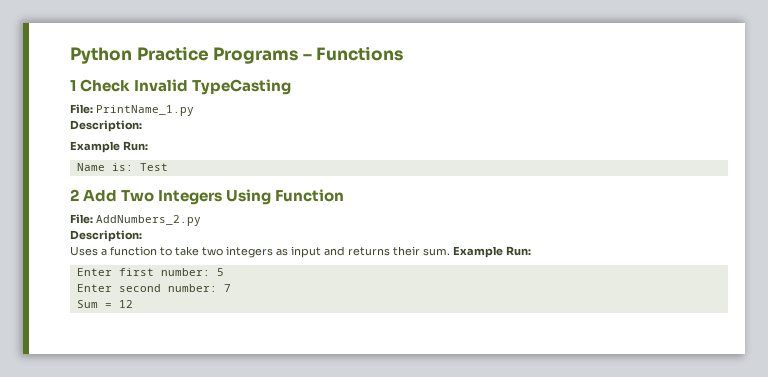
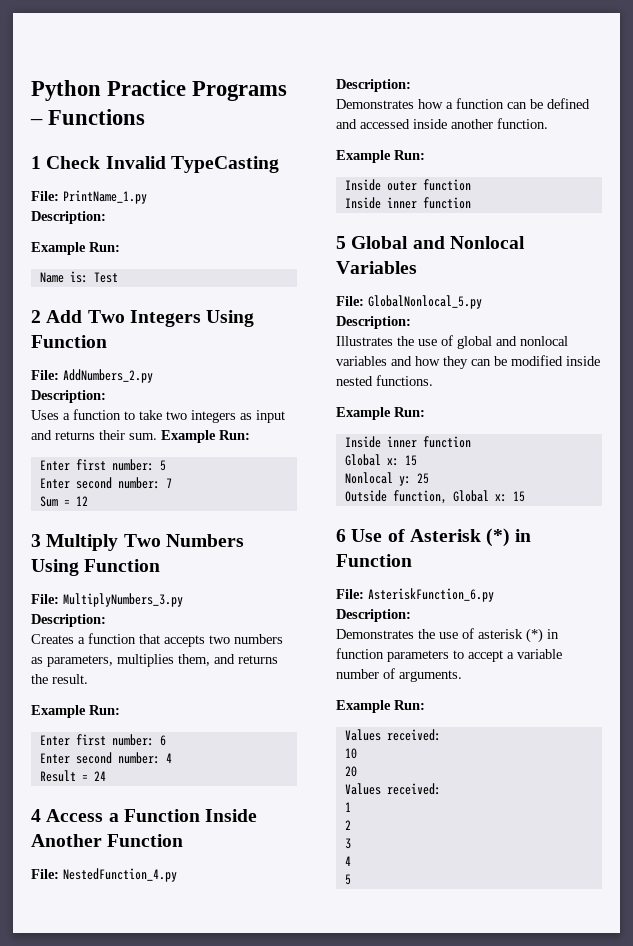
(133, 304) none -> [31,534,244,551] [31,559,161,576] [31,593,183,607] [31,614,106,627] [31,633,283,647] [31,654,278,667] [31,674,88,684] [31,705,120,718] [39,734,166,746] [39,752,172,764] [39,770,106,782] [31,809,258,822] [31,834,184,847] [31,868,177,882] [336,79,411,92] [336,98,590,109] [336,118,548,129] [336,150,425,163] [344,179,471,191] [344,197,471,209] [336,236,525,249] [336,261,417,274] [336,295,482,309] [336,316,411,329] [336,335,568,349] [336,355,600,369] [336,375,433,386] [336,407,425,420] [344,436,471,448] [344,454,417,466] [344,472,429,486] [344,490,525,504] [336,528,532,547] [336,554,412,567] [336,588,494,602] [336,609,411,622] [336,628,559,643] [336,648,562,662] [336,668,462,682] [336,700,425,713] [344,729,441,741] [344,748,357,759] [344,766,357,777] [344,783,441,795] [344,802,351,812] [344,820,351,830] [344,838,351,849] [344,856,351,866] [344,874,351,885] // 3 Multiply Two Numbers Using Function // File: MultiplyNumbers_3.py // Description: // Creates a function that accepts two numbers as parameters, multiplies them, and returns the result. // Example Run: // Enter first number: 6 // Enter second number: 4 // Result = 24 // 4 Access a Function Inside Another Function // File: NestedFunction_4.py // Description: // Demonstrates how a function can be defined and accessed inside another function. // Example Run: // Inside outer function // Inside inner function // 5 Global and Nonlocal Variables // File: GlobalNonlocal_5.py // Description: // Illustrates the use of global and nonlocal variables and how they can be modified inside nested functions. // Example Run: // Inside inner function // Global x: 15 // Nonlocal y: 25 // Outside function, Global x: 15 // 6 Use of Asterisk (*) in Function // File: AsteriskFunction_6.py // Description: // Demonstrates the use of asterisk (*) in function parameters to accept a variable number of arguments. // Example Run: // Values received: // 10 // 20 // Values received: // 1 // 2 // 3 // 4 // 5

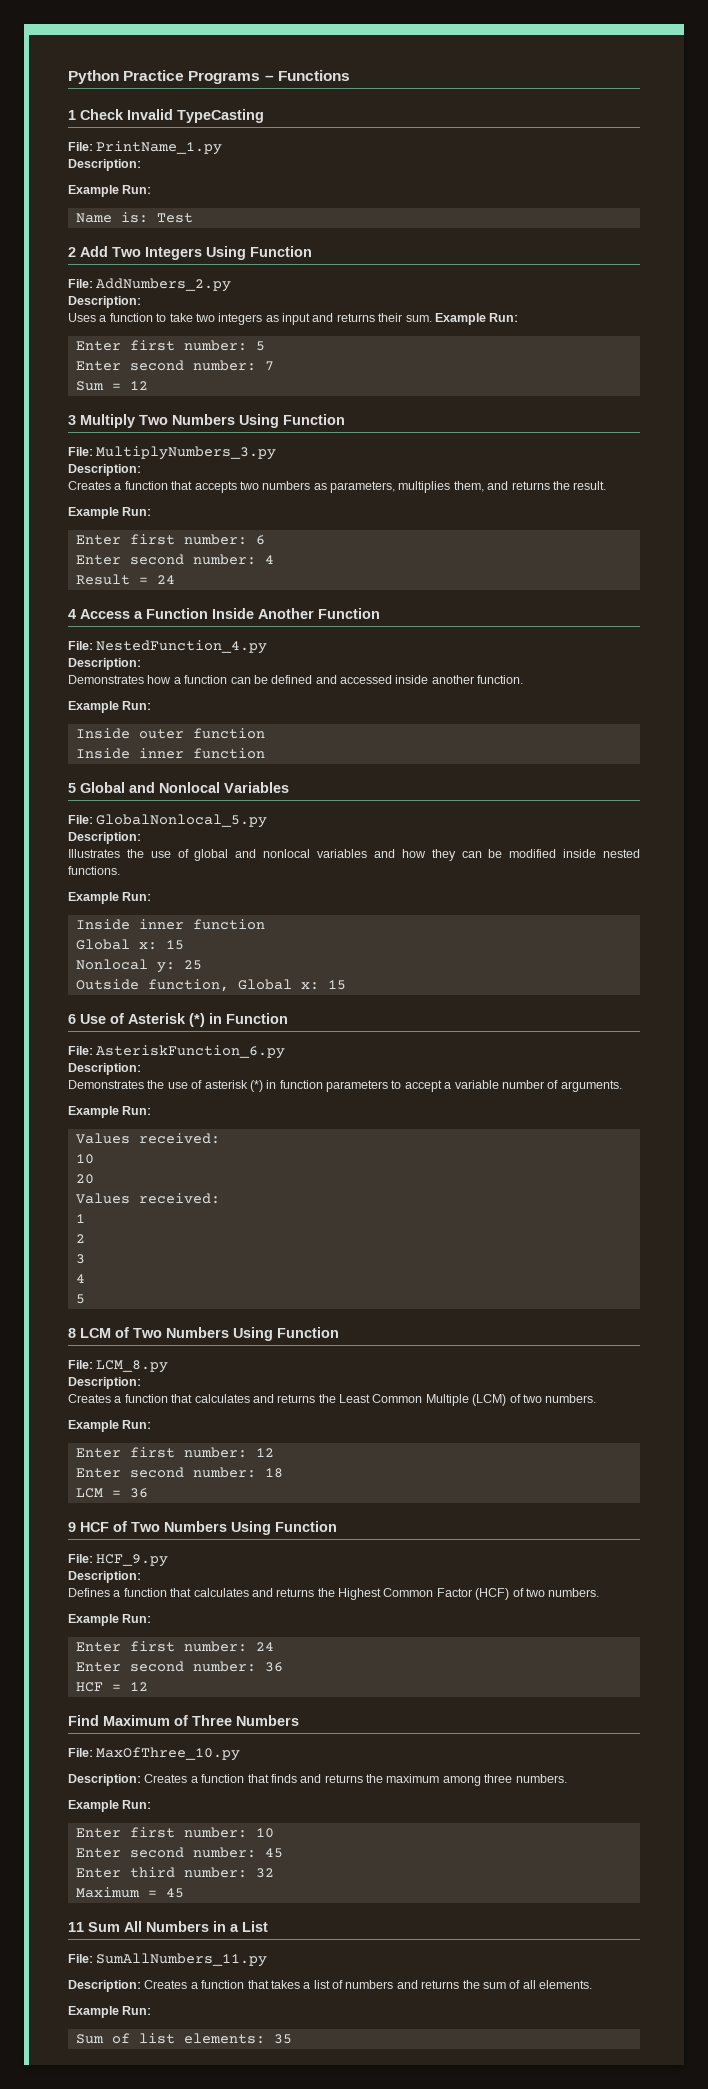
(351, 879) none -> [68,1327,339,1341] [68,1360,169,1373] [68,1377,141,1389] [68,1394,597,1406] [68,1420,152,1432] [75,1447,274,1458] [75,1467,283,1478] [75,1488,148,1498] [68,1521,337,1535] [68,1554,169,1567] [68,1571,141,1583] [68,1588,600,1600] [68,1614,152,1626] [75,1641,274,1652] [75,1661,283,1672] [75,1682,148,1692] [68,1715,299,1726] [68,1747,241,1761] [68,1774,567,1786] [68,1800,152,1812] [75,1827,274,1838] [75,1847,283,1858] [75,1867,274,1878] [75,1887,184,1898] [68,1921,268,1932] [68,1953,268,1967] [68,1980,592,1992] [68,2006,152,2018] [75,2033,292,2044] // 8 LCM of Two Numbers Using Function // File: LCM_8.py // Description: // Creates a function that calculates and returns the Least Common Multiple (LCM) of two numbers. // Example Run: // Enter first number: 12 // Enter second number: 18 // LCM = 36 // 9 HCF of Two Numbers Using Function // File: HCF_9.py // Description: // Defines a function that calculates and returns the Highest Common Factor (HCF) of two numbers. // Example Run: // Enter first number: 24 // Enter second number: 36 // HCF = 12 // Find Maximum of Three Numbers // File: MaxOfThree_10.py // Description: Creates a function that finds and returns the maximum among three numbers. // Example Run: // Enter first number: 10 // Enter second number: 45 // Enter third number: 32 // Maximum = 45 // 11 Sum All Numbers in a List // File: SumAllNumbers_11.py // Description: Creates a function that takes a list of numbers and returns the sum of all elements. // Example Run: // Sum of list elements: 35

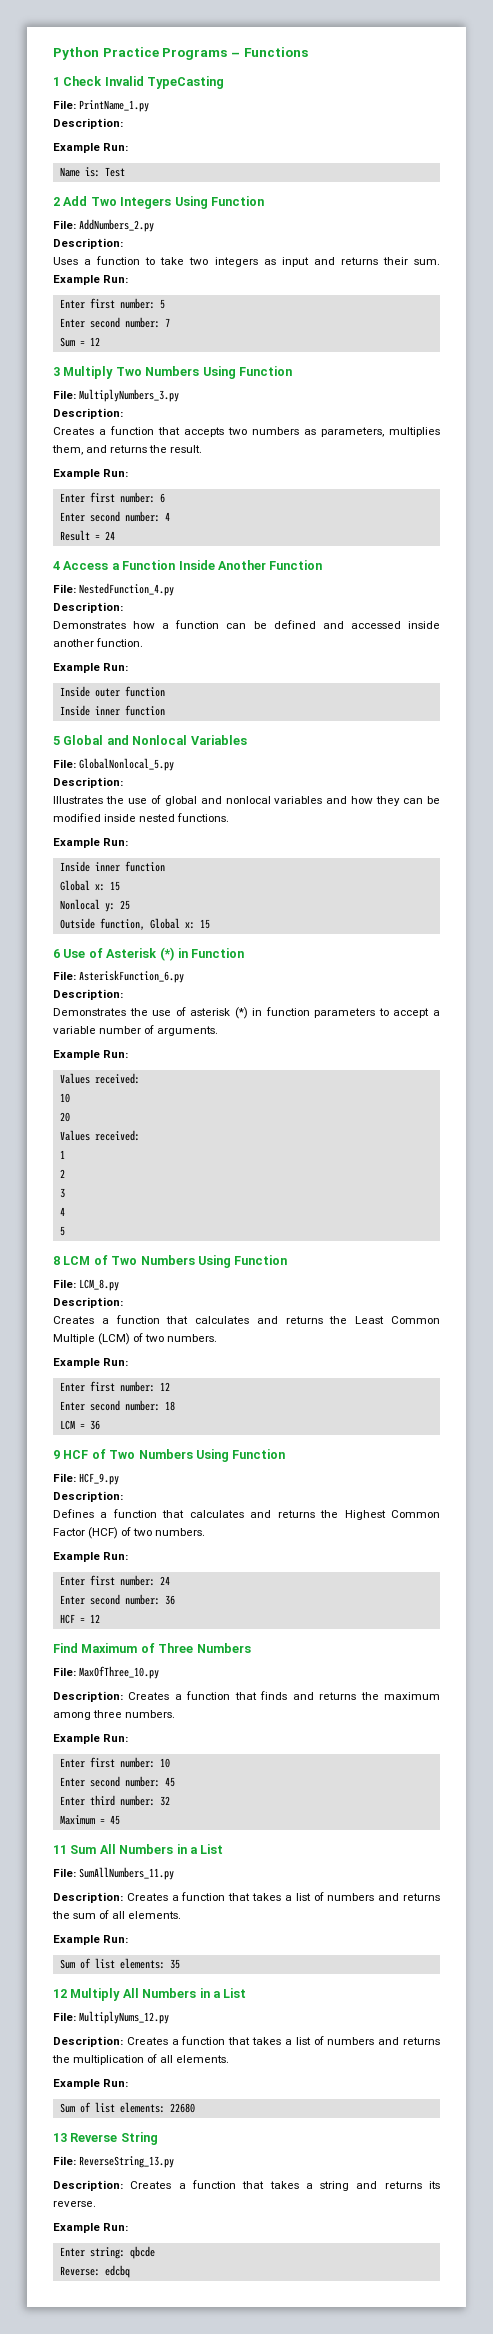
(292, 2039) none -> [53,1988,247,2001] [53,2011,170,2024] [53,2036,440,2047] [52,2054,230,2065] [53,2079,129,2089] [59,2102,195,2113] [53,2132,158,2145] [53,2156,175,2168] [53,2180,441,2191] [53,2201,96,2207] [53,2223,129,2233] [59,2246,155,2259] [59,2265,130,2278] // 12 Multiply All Numbers in a List // File: MultiplyNums_12.py // Description: Creates a function that takes a list of numbers and returns the multiplication of all elements. // Example Run: // Sum of list elements: 22680 // 13 Reverse String // File: ReverseString_13.py // Description: Creates a function that takes a string and returns its reverse. // Example Run: // Enter string: qbcde // Reverse: edcbq

